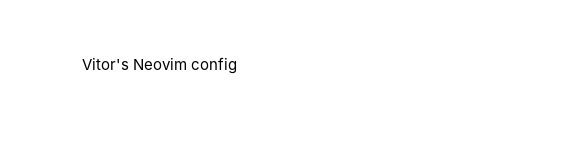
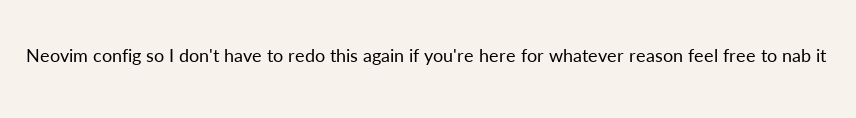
[82,57,129,70] Vitor's -> (26, 55) none
(238, 65) none -> [146,49,827,65] so I don't have to redo this again if you're here for whatever reason feel free to nab it

